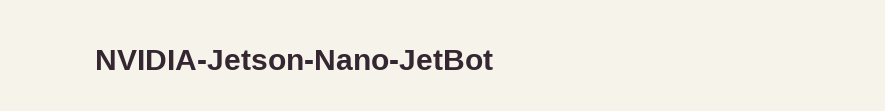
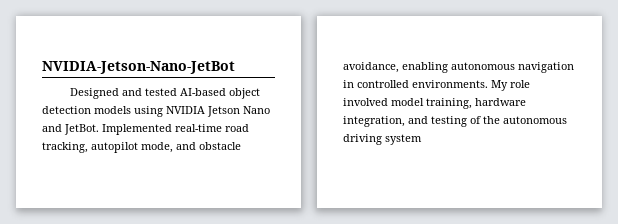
(493, 60) none -> [69,88,260,99] [42,106,270,117] [42,124,249,135] [42,142,241,153] [343,62,574,73] [343,80,530,91] [343,98,526,109] [343,116,567,127] [343,134,422,145] // Designed and tested AI-based object detection models using NVIDIA Jetson Nano and JetBot. Implemented real-time road tracking, autopilot mode, and obstacle avoidance, enabling autonomous navigation in controlled environments. My role involved model training, hardware integration, and testing of the autonomous driving system

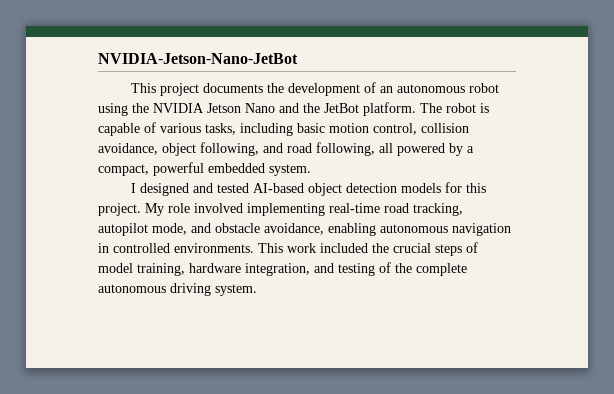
[69,88,119,99] Designed -> [130,82,499,96] [98,102,489,116] [98,122,469,136] [98,142,474,156] [98,162,311,176] [130,183,189,196] This project documents the development of an autonomous robot using the NVIDIA Jetson Nano and the JetBot platform. The robot is capable of various tasks, including basic motion control, collision avoidance, object following, and road following, all powered by a compact, powerful embedded system. // I designed
[134,106,270,117] [42,124,172,135] using NVIDIA Jetson Nano and JetBot. Implemented -> [444,182,486,193] [98,203,325,216] for this project. My role involved implementing
[491,80,530,91] [343,98,388,106] My role involved -> [258,242,478,256] This work included the crucial steps of
(500, 120) none -> [416,263,467,276] complete
[385,134,422,145] system -> [215,284,257,296] system.

